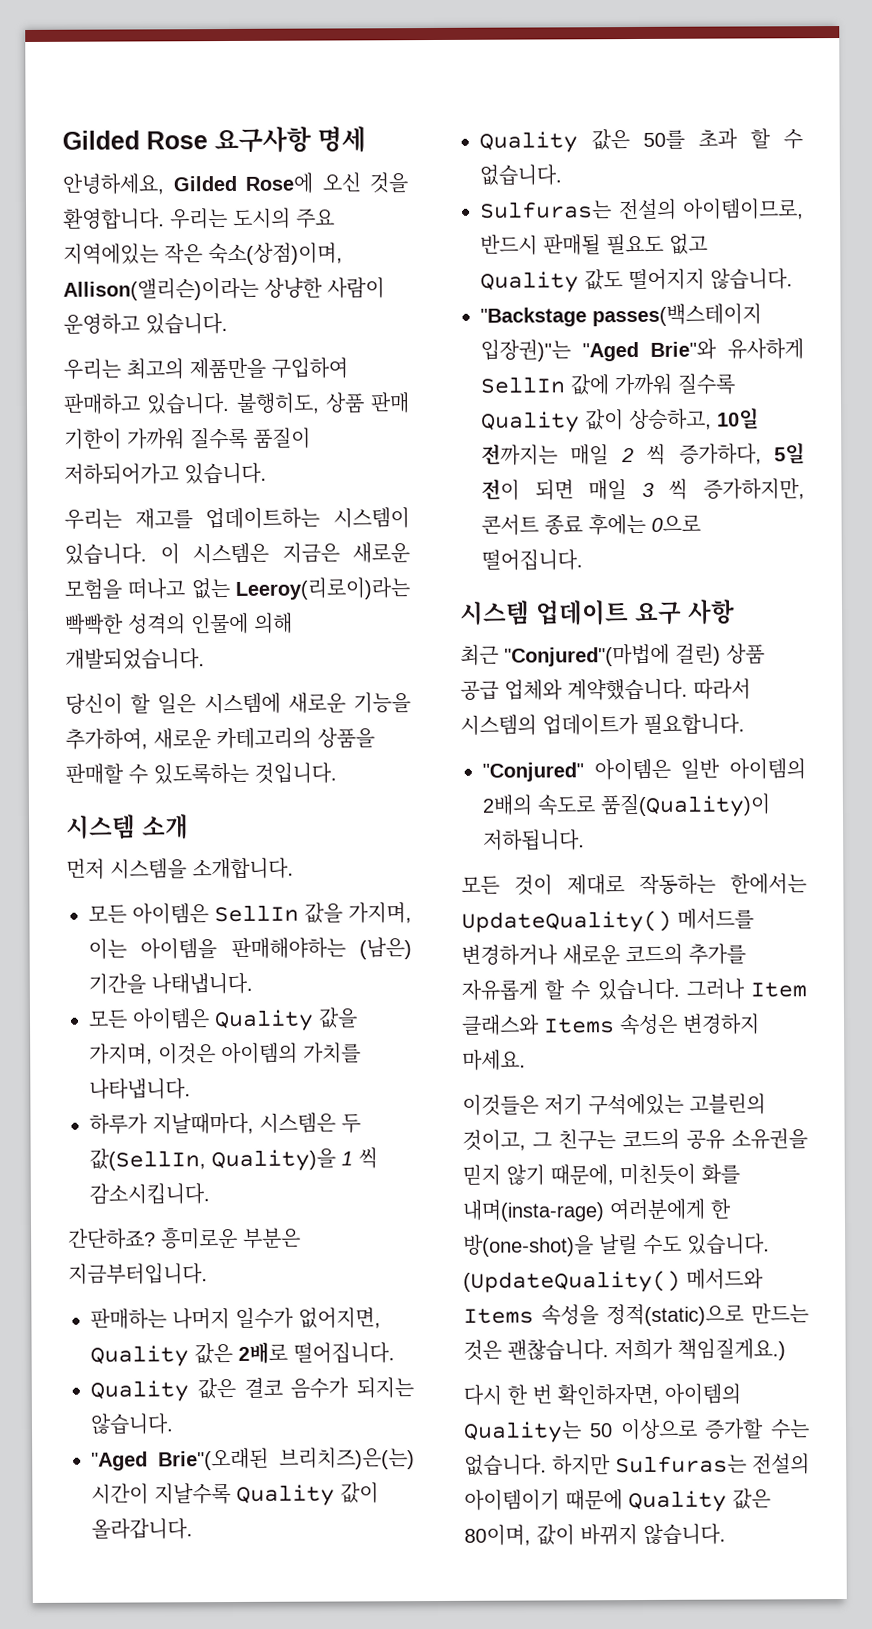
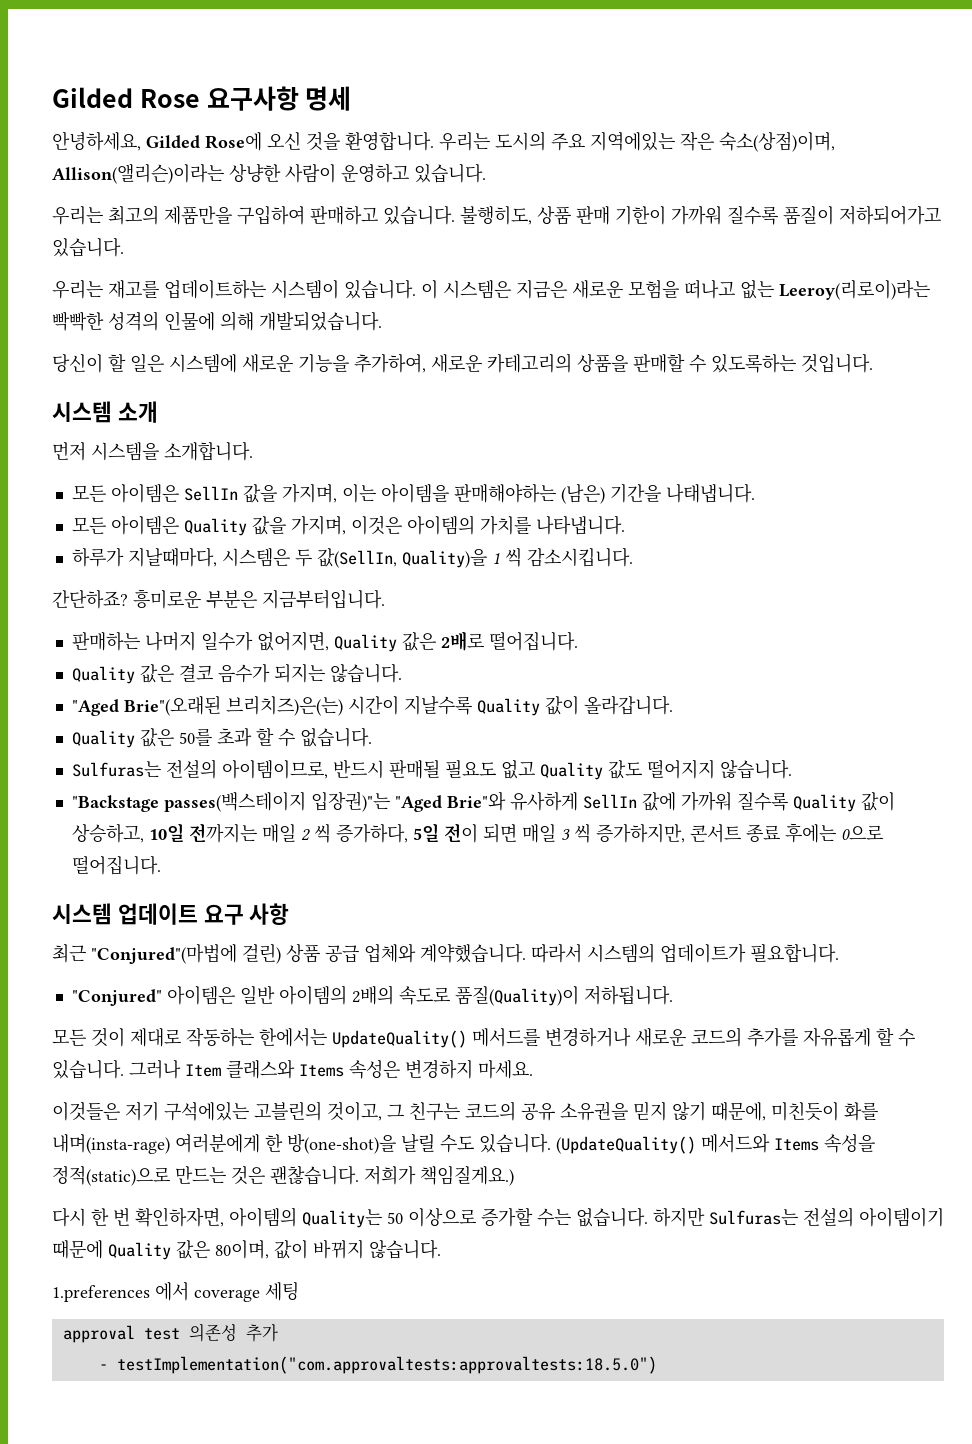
(726, 1534) none -> [52,1281,299,1302] [62,1323,278,1343] [98,1356,657,1374] // 1.preferences 에서 coverage 세팅 // approval test 의존성 추가 // - testImplementation("com.approvaltests:approvaltests:18.5.0")

